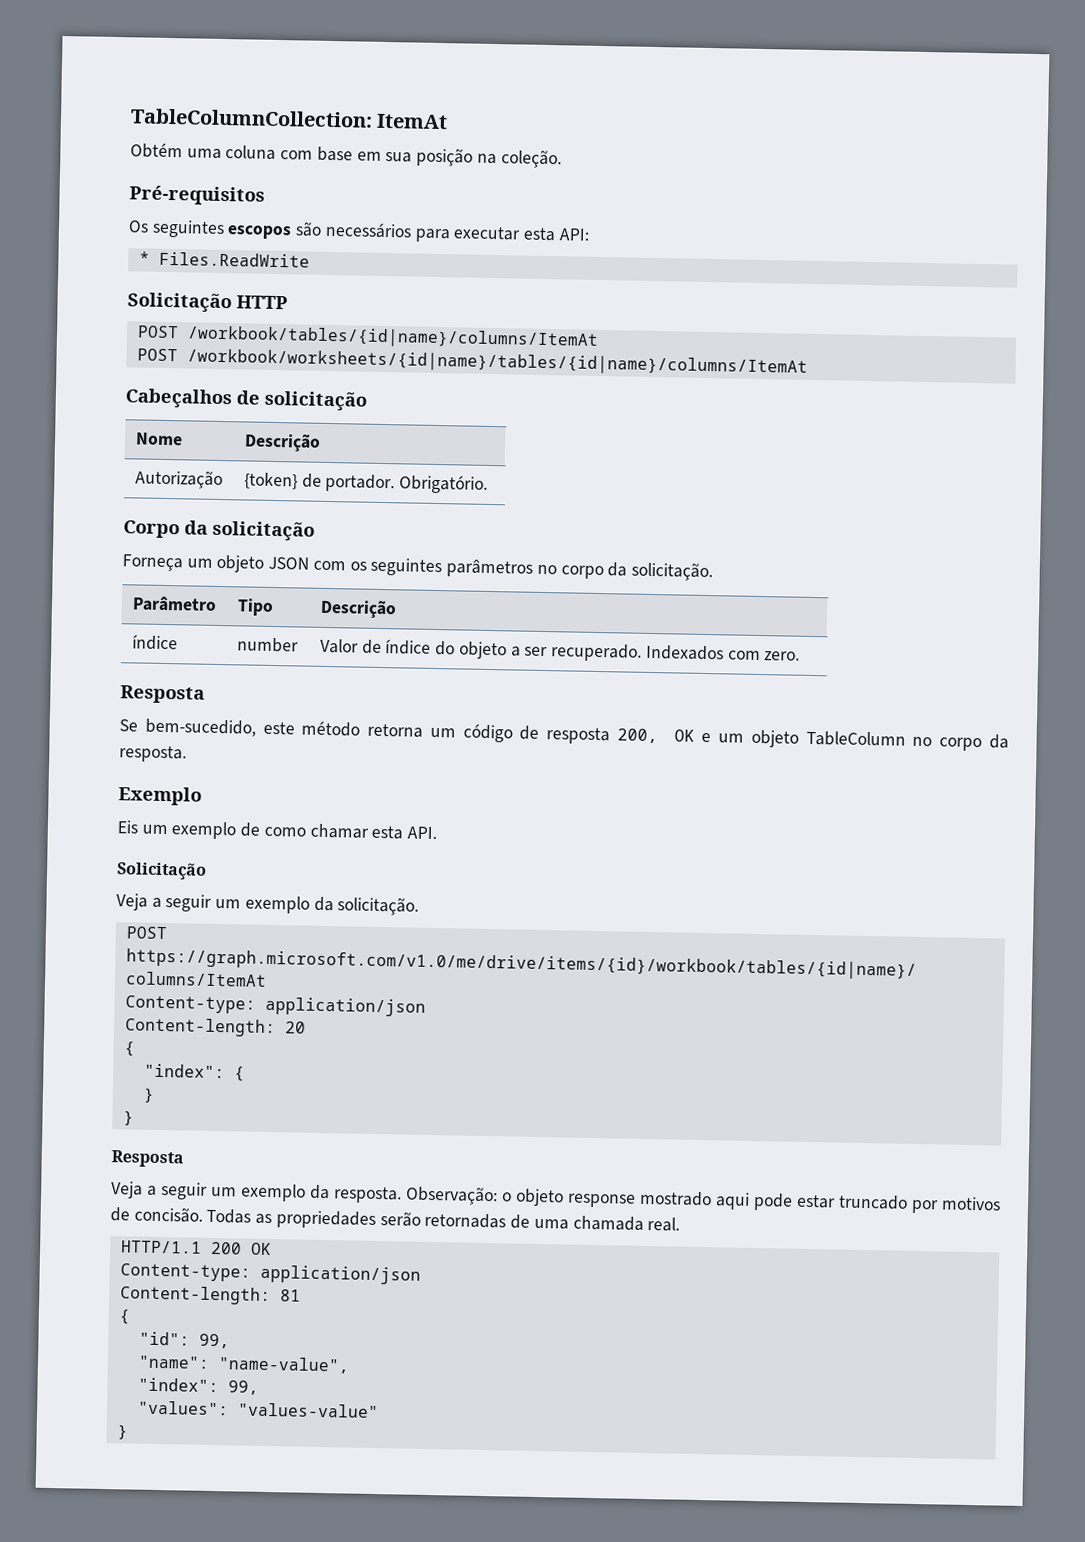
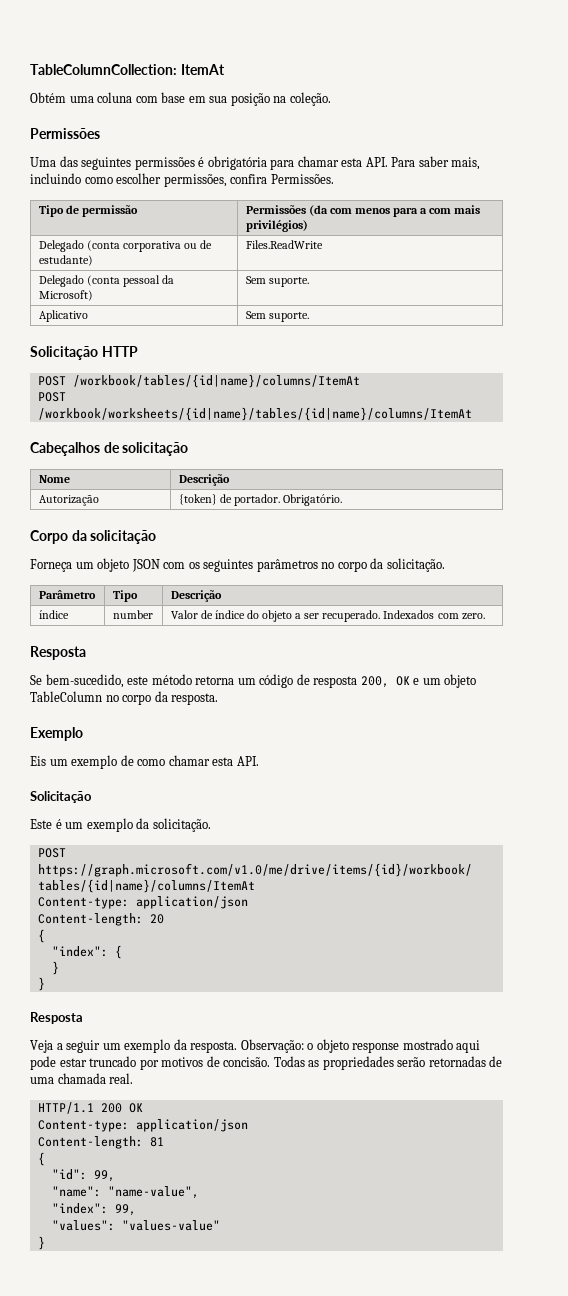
[129,185,265,206] [128,219,590,243] [138,251,310,268] Pré-requisitos // Os seguintes escopos são necessários para executar esta API: // * Files.ReadWrite -> [30,128,100,139] [30,156,481,170] [30,173,334,187] [38,205,138,217] [245,205,481,217] [245,220,308,232] [38,240,213,252] [38,255,93,266] [245,240,323,249] [38,275,174,287] [38,290,93,301] [245,276,309,287] [38,310,88,322] [245,311,309,322] Permissões // Uma das seguintes permissões é obrigatória para chamar esta API. Para saber mais, incluindo como escolher permissões, confira Permissões. // Tipo de permissão | Permissões (da com menos para a com mais privilégios) // Delegado (conta corporativa ou de estudante) | Files.ReadWrite // Delegado (conta pessoal da Microsoft) | Sem suporte. // Aplicativo | Sem suporte.
[116,893,213,912] Veja a seguir -> [30,819,62,829] Este é

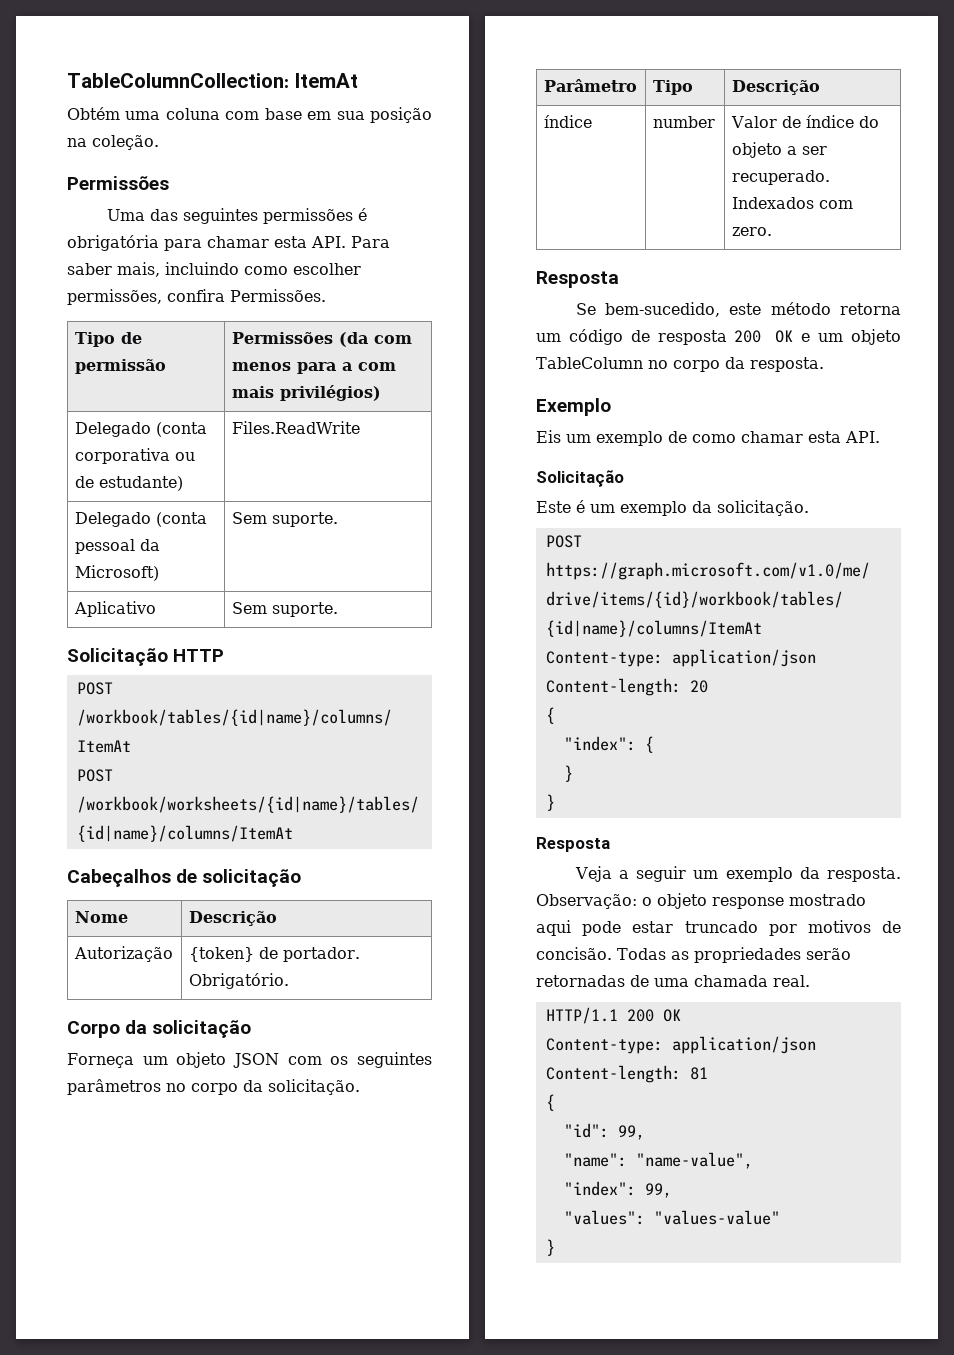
[360,676,389,688] 200, -> [734,330,762,343] 200

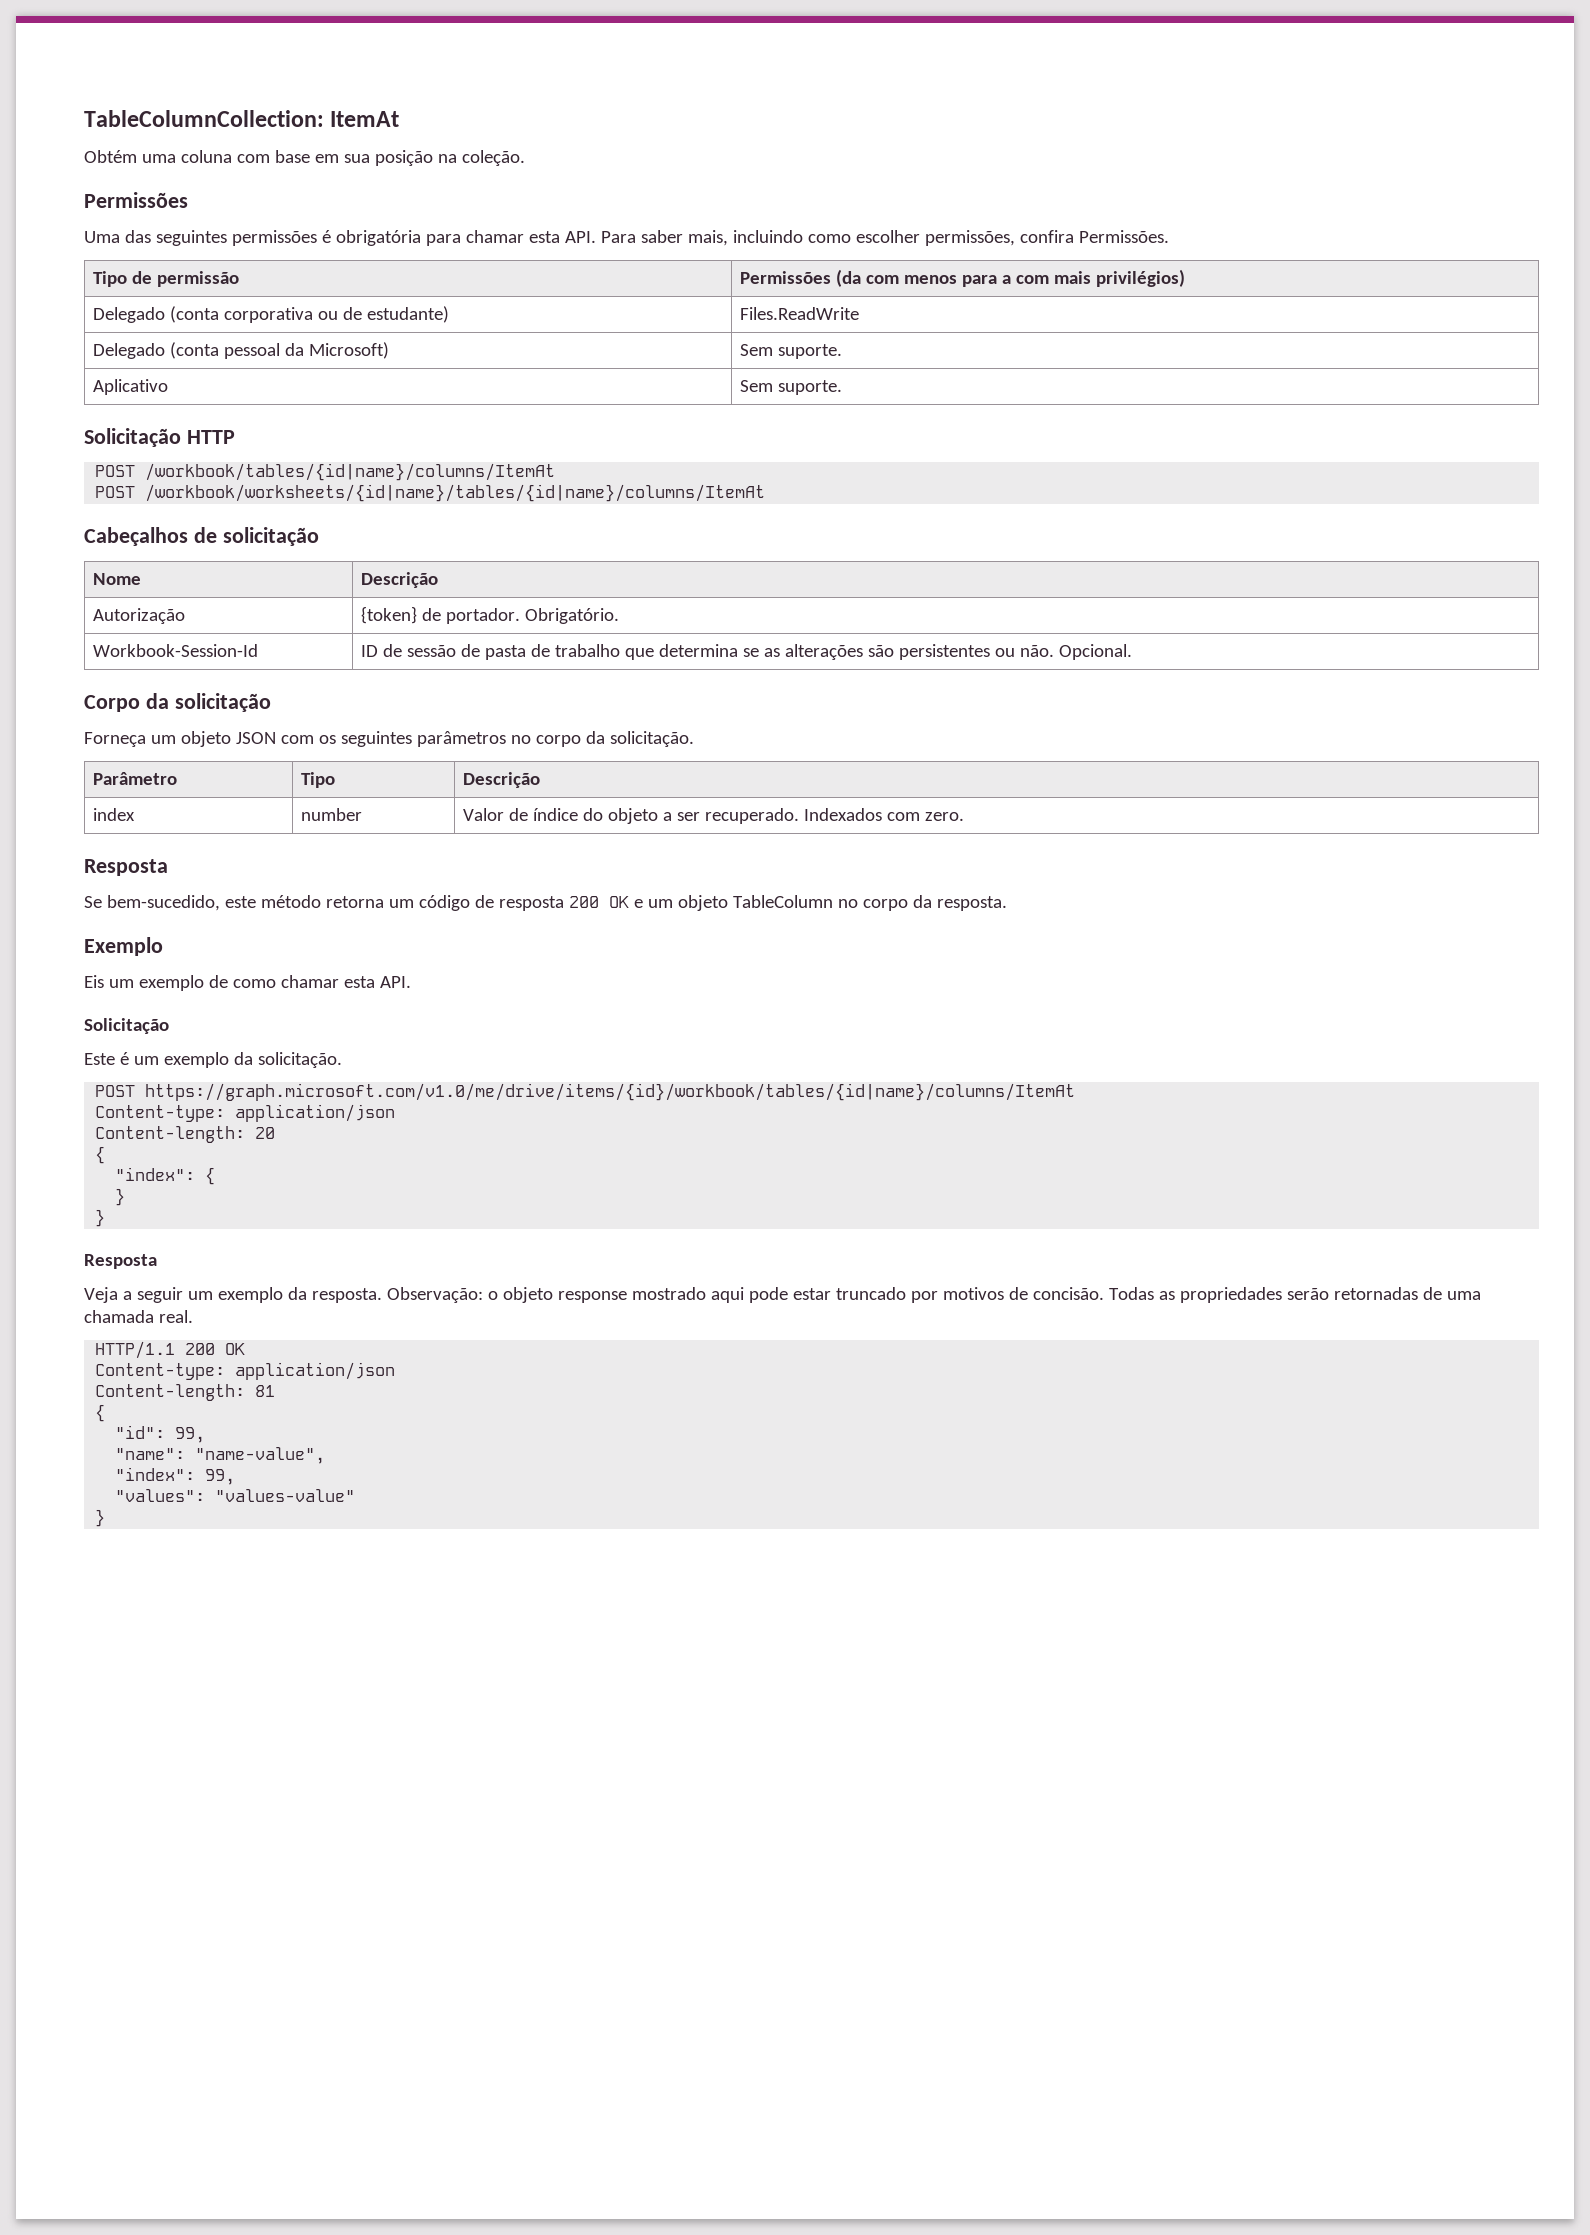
(289, 981) none -> [92,644,258,657] [360,644,1132,660] // Workbook-Session-Id | ID de sessão de pasta de trabalho que determina se as alterações são persistentes ou não. Opcional.
[543,115,592,128] índice -> [92,808,135,821] index

